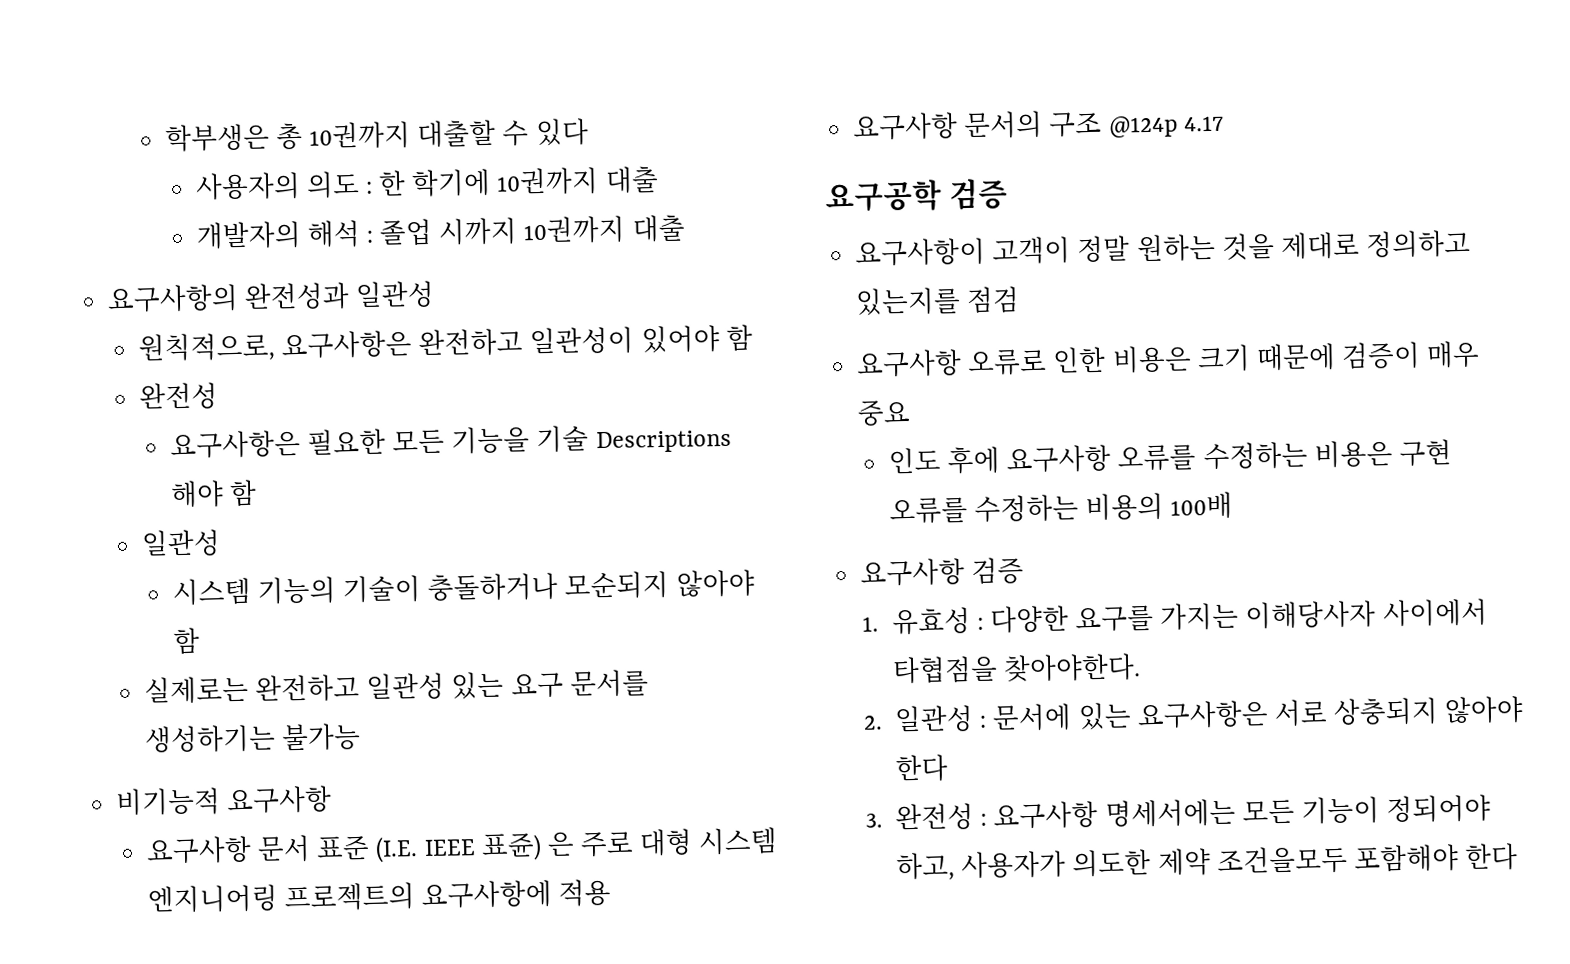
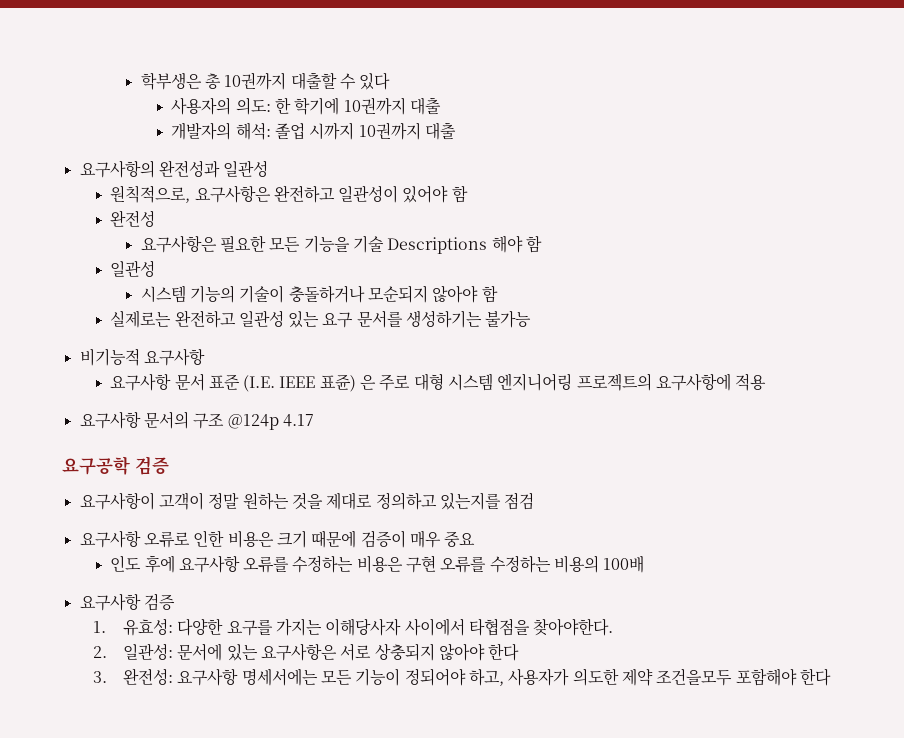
[305,170,373,199] 의도 : -> [235,97,271,115] 의도:
[306,219,374,248] 해석 : -> [235,122,271,140] 해석:
[891,606,984,636] 유효성 : -> [123,618,174,636] 유효성:
[894,704,988,733] 일관성 : -> [123,643,174,660] 일관성:
[895,802,988,831] 완전성 : -> [123,668,174,685] 완전성:

